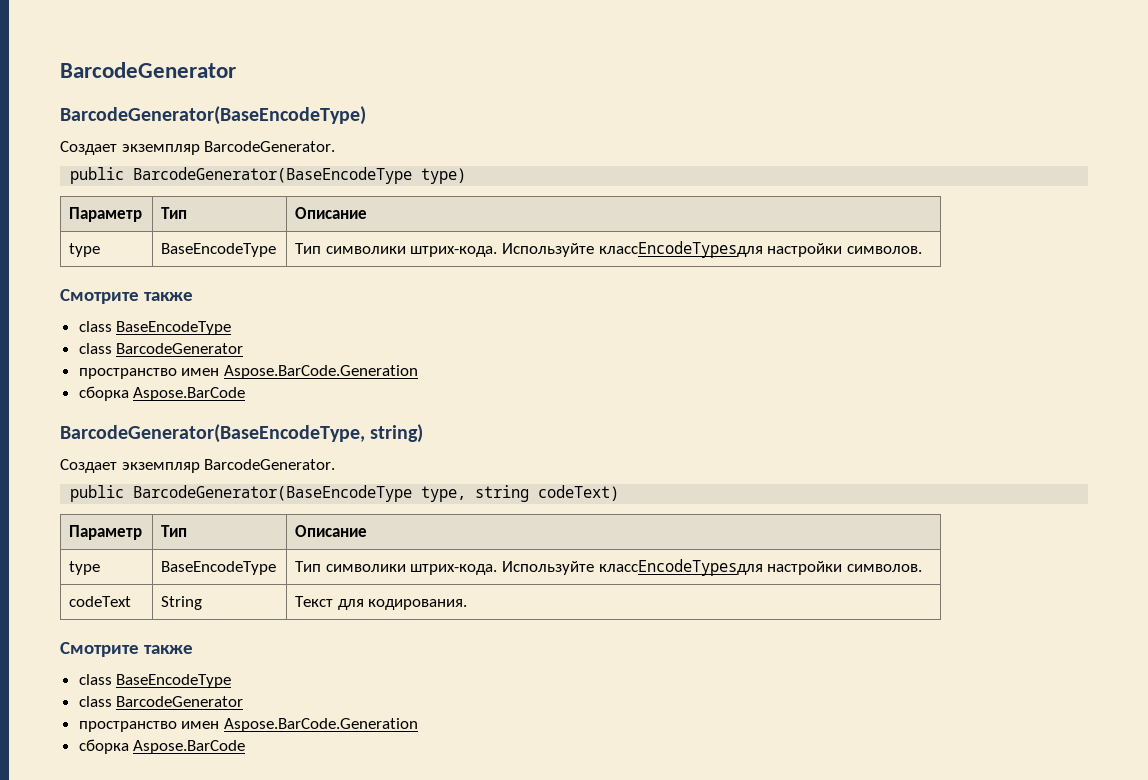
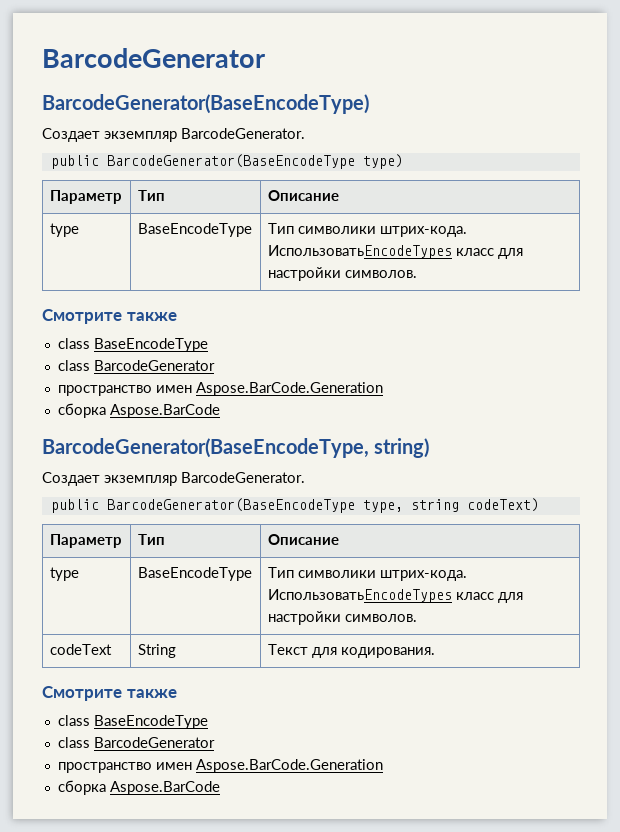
[501,241,763,258] Используйте классEncodeTypesдля -> [267,245,523,259] ИспользоватьEncodeTypes класс для
[501,559,763,576] Используйте классEncodeTypesдля -> [267,589,523,603] ИспользоватьEncodeTypes класс для

